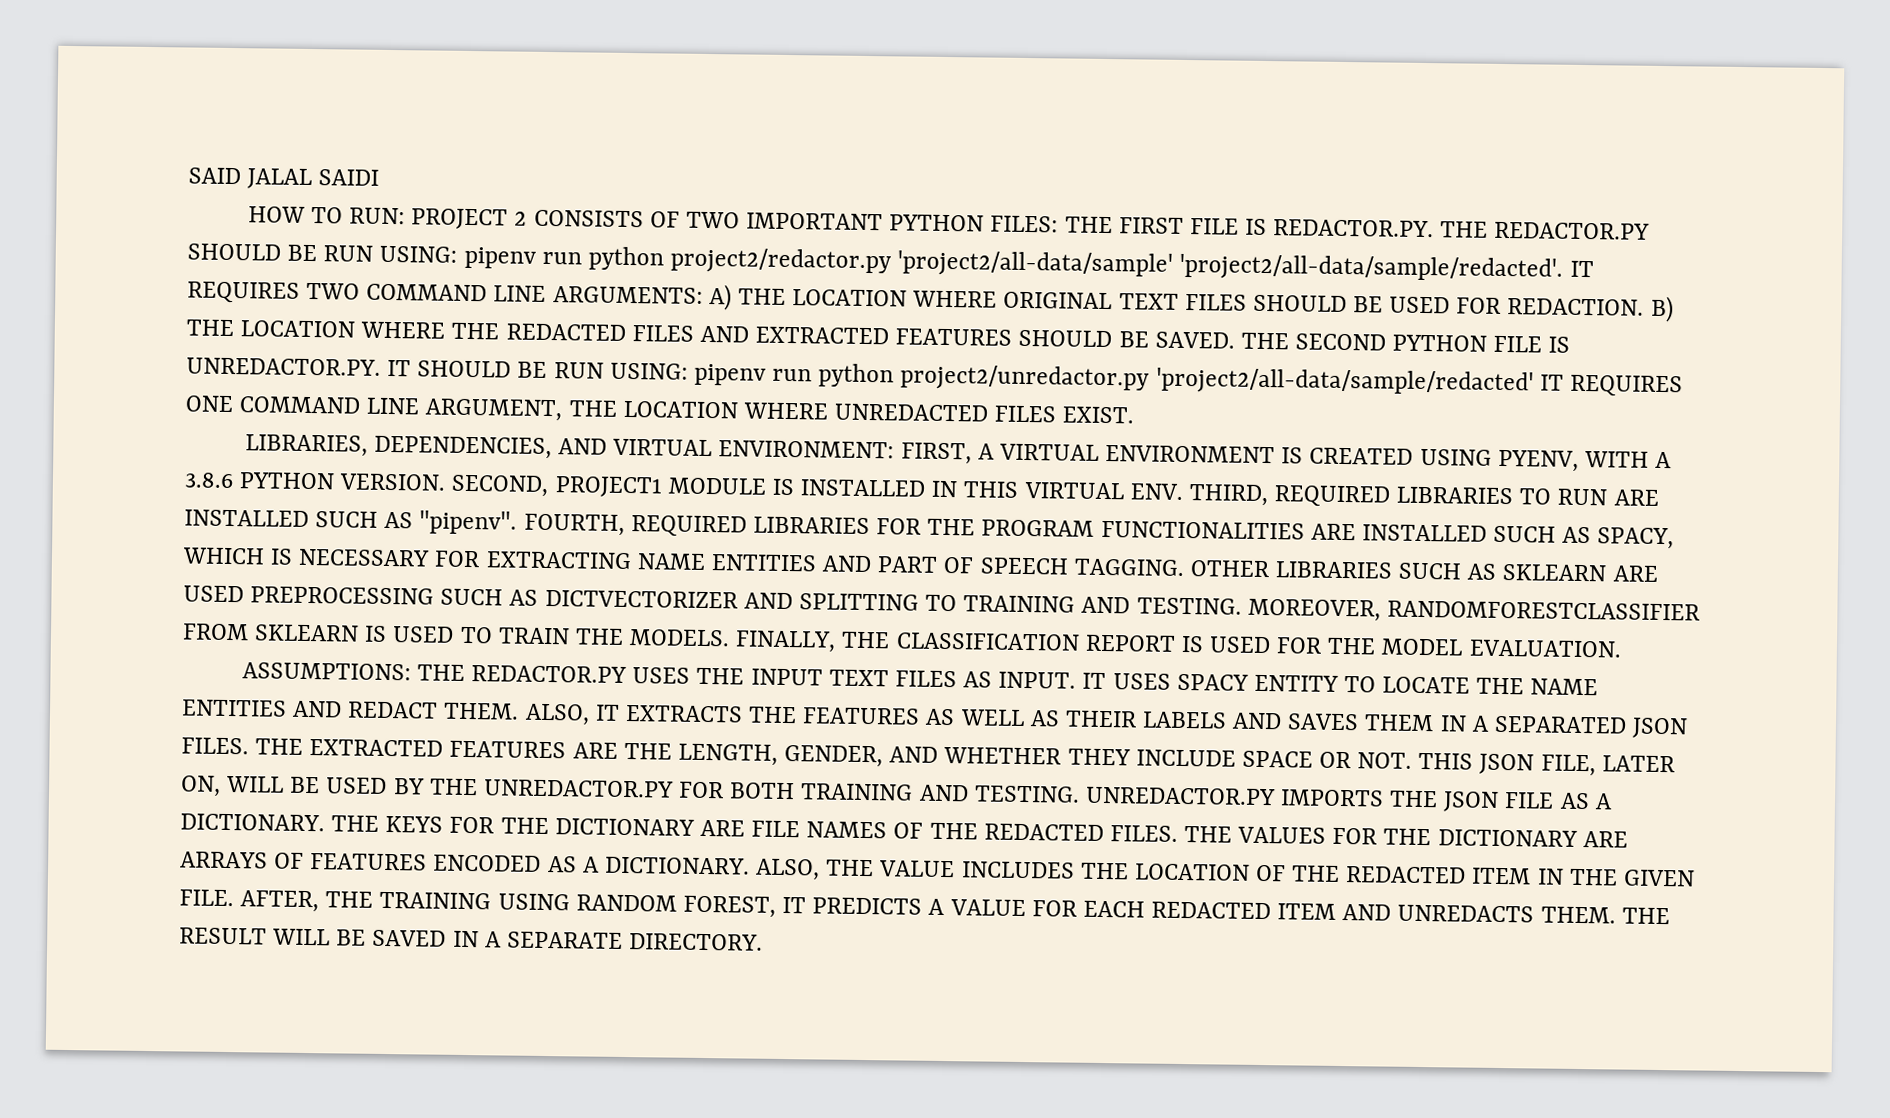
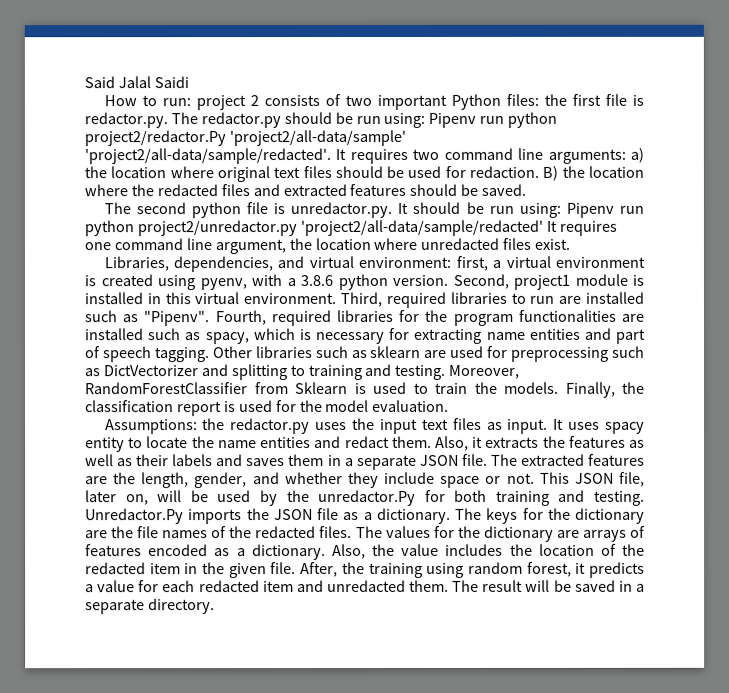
[188,167,380,190] [247,206,1651,240] [187,243,893,275] SAID JALAL SAIDI // HOW TO RUN: PROJECT 2 CONSISTS OF TWO IMPORTANT PYTHON FILES: THE FIRST FILE IS REDACTOR.PY. THE REDACTOR.PY SHOULD BE RUN USING: pipenv run python project2/redactor.py -> [84,76,189,89] [103,93,644,111] [84,111,558,129] [84,130,226,147] Said Jalal Saidi // How to run: project 2 consists of two important Python files: the first file is redactor.py. The redactor.py should be run using: Pipenv run python project2/redactor.Py
[1569,260,1594,278] [187,281,1674,323] [186,319,1571,353] [186,357,1683,398] [185,395,1135,424] [244,434,1672,472] [184,472,1659,508] [184,509,1675,550] [182,547,1658,582] [183,585,1700,622] [182,623,1622,658] [241,662,1599,696] [181,699,1689,739] [181,737,1675,777] [180,775,1613,812] [180,813,1628,848] [180,851,1695,887] [179,889,1670,925] [179,927,764,951] IT REQUIRES TWO COMMAND LINE ARGUMENTS: A) THE LOCATION WHERE ORIGINAL TEXT FILES SHOULD BE USED FOR REDACTION. B) THE LOCATION WHERE THE REDACTED FILES AND EXTRACTED FEATURES SHOULD BE SAVED. THE SECOND PYTHON FILE IS UNREDACTOR.PY. IT SHOULD BE RUN USING: pipenv run python project2/unredactor.py 'project2/all-data/sample/redacted' IT REQUIRES ONE COMMAND LINE ARGUMENT, THE LOCATION WHERE UNREDACTED FILES EXIST. // LIBRARIES, DEPENDENCIES, AND VIRTUAL ENVIRONMENT: FIRST, A VIRTUAL ENVIRONMENT IS CREATED USING PYENV, WITH A 3.8.6 PYTHON VERSION. SECOND, PROJECT1 MODULE IS INSTALLED IN THIS VIRTUAL ENV. THIRD, REQUIRED LIBRARIES TO RUN ARE INSTALLED SUCH AS "pipenv". FOURTH, REQUIRED LIBRARIES FOR THE PROGRAM FUNCTIONALITIES ARE INSTALLED SUCH AS SPACY, WHICH IS NECESSARY FOR EXTRACTING NAME ENTITIES AND PART OF SPEECH TAGGING. OTHER LIBRARIES SUCH AS SKLEARN ARE USED PREPROCESSING SUCH AS DICTVECTORIZER AND SPLITTING TO TRAINING AND TESTING. MOREOVER, RANDOMFORESTCLASSIFIER FROM SKLEARN IS USED TO TRAIN THE MODELS. FINALLY, THE CLASSIFICATION REPORT IS USED FOR THE MODEL EVALUATION. // ASSUMPTIONS: THE REDACTOR.PY USES THE INPUT TEXT FILES AS INPUT. IT USES SPACY ENTITY TO LOCATE THE NAME ENTITIES AND REDACT THEM. ALSO, IT EXTRACTS THE FEATURES AS WELL AS THEIR LABELS AND SAVES THEM IN A SEPARATED JSON FILES. THE EXTRACTED FEATURES ARE THE LENGTH, GENDER, AND WHETHER THEY INCLUDE SPACE OR NOT. THIS JSON FILE, LATER ON, WILL BE USED BY THE UNREDACTOR.PY FOR BOTH TRAINING AND TESTING. UNREDACTOR.PY IMPORTS THE JSON FILE AS A DICTIONARY. THE KEYS FOR THE DICTIONARY ARE FILE NAMES OF THE REDACTED FILES. THE VALUES FOR THE DICTIONARY ARE ARRAYS OF FEATURES ENCODED AS A DICTIONARY. ALSO, THE VALUE INCLUDES THE LOCATION OF THE REDACTED ITEM IN THE GIVEN FILE. AFTER, THE TRAINING USING RANDOM FOREST, IT PREDICTS A VALUE FOR EACH REDACTED ITEM AND UNREDACTS THEM. THE RESULT WILL BE SAVED IN A SEPARATE DIRECTORY. -> [335,147,645,165] [84,165,645,183] [84,183,527,197] [103,201,645,219] [84,219,617,237] [84,237,571,255] [103,255,645,273] [84,273,644,291] [84,291,644,308] [84,309,644,327] [84,327,646,345] [84,345,646,363] [85,363,521,381] [85,381,645,398] [85,399,450,417] [104,417,646,435] [85,435,646,453] [85,453,645,471] [85,471,645,489] [85,489,645,507] [85,507,645,525] [85,525,646,542] [85,543,645,561] [85,561,645,579] [85,579,645,593] [85,598,215,615] It requires two command line arguments: a) the location where original text files should be used for redaction. B) the location where the redacted files and extracted features should be saved. // The second python file is unredactor.py. It should be run using: Pipenv run python project2/unredactor.py 'project2/all-data/sample/redacted' It requires one command line argument, the location where unredacted files exist. // Libraries, dependencies, and virtual environment: first, a virtual environment is created using pyenv, with a 3.8.6 python version. Second, project1 module is installed in this virtual environment. Third, required libraries to run are installed such as "Pipenv". Fourth, required libraries for the program functionalities are installed such as spacy, which is necessary for extracting name entities and part of speech tagging. Other libraries such as sklearn are used for preprocessing such as DictVectorizer and splitting to training and testing. Moreover, RandomForestClassifier from Sklearn is used to train the models. Finally, the classification report is used for the model evaluation. // Assumptions: the redactor.py uses the input text files as input. It uses spacy entity to locate the name entities and redact them. Also, it extracts the features as well as their labels and saves them in a separate JSON file. The extracted features are the length, gender, and whether they include space or not. This JSON file, later on, will be used by the unredactor.Py for both training and testing. Unredactor.Py imports the JSON file as a dictionary. The keys for the dictionary are the file names of the redacted files. The values for the dictionary are arrays of features encoded as a dictionary. Also, the value includes the location of the redacted item in the given file. After, the training using random forest, it predicts a value for each redacted item and unredacted them. The result will be saved in a separate directory.

